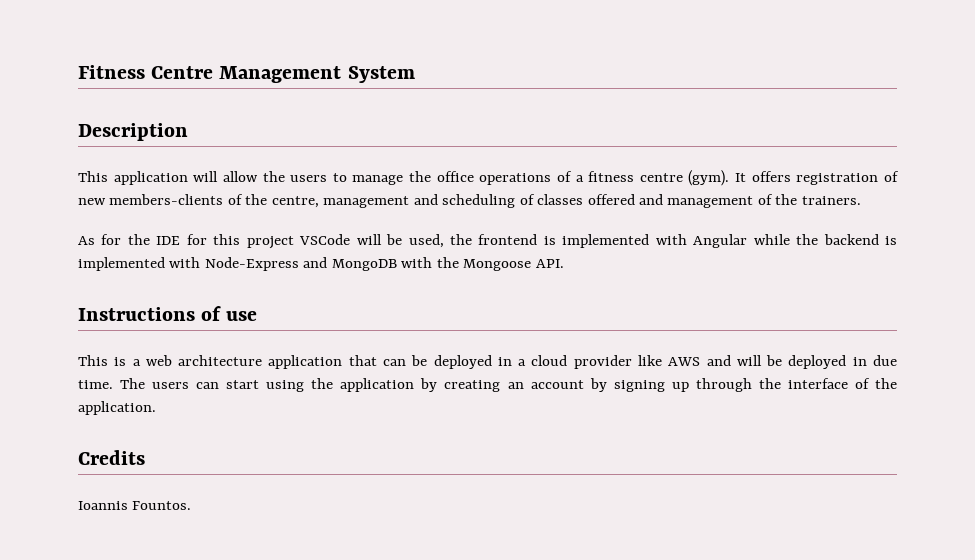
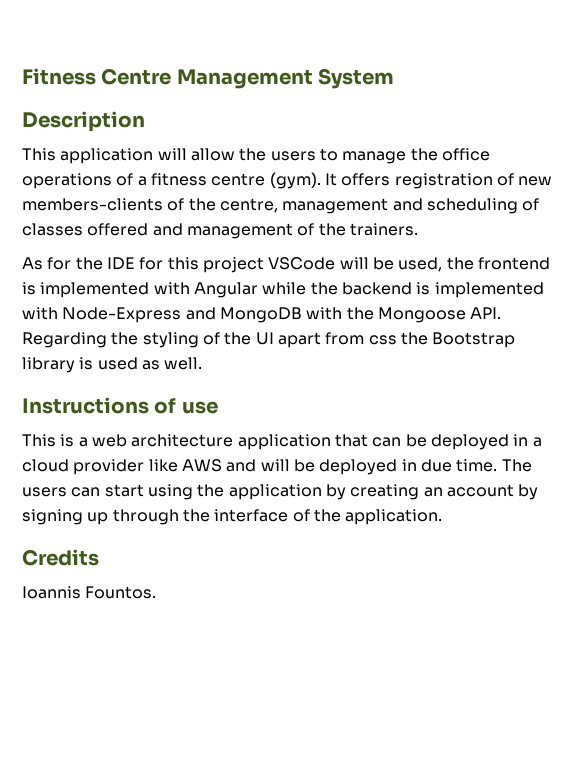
(564, 263) none -> [22,332,516,348] [22,357,203,373] Regarding the styling of the UI apart from css the Bootstrap library is used as well.

